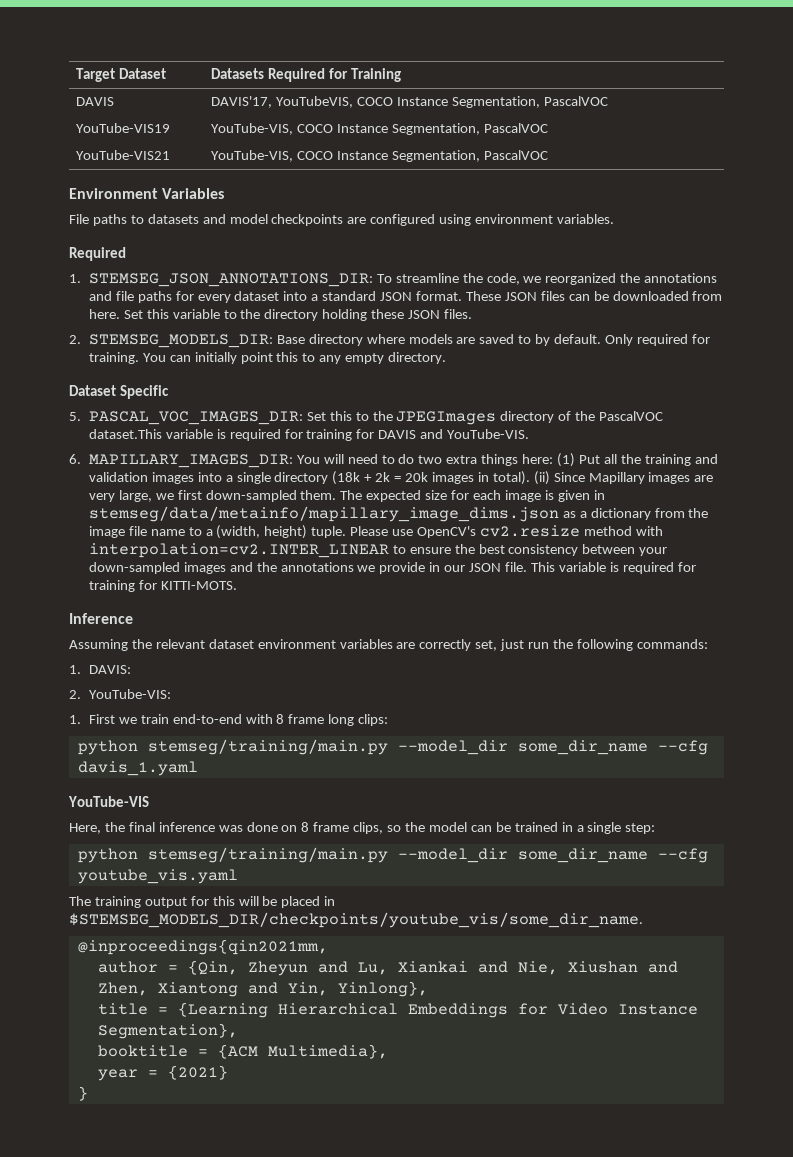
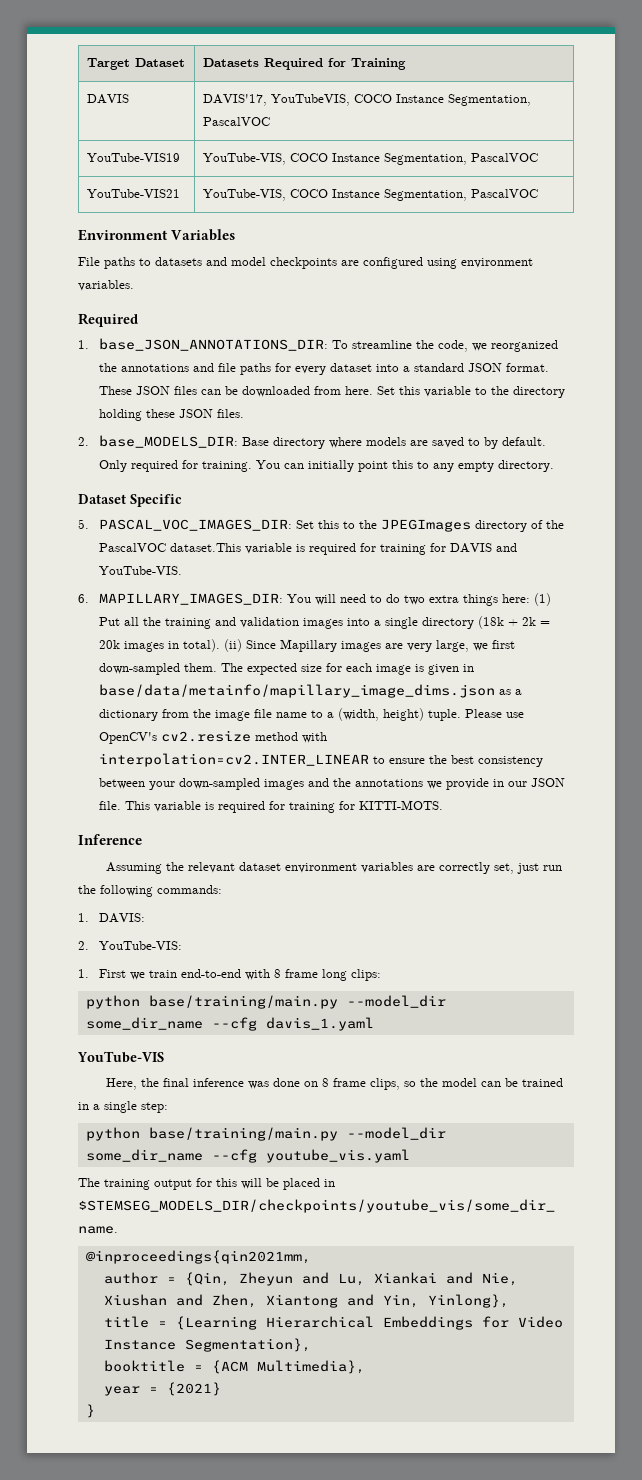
[88,273,373,287] STEMSEG_JSON_ANNOTATIONS_DIR: -> [98,338,328,351] base_JSON_ANNOTATIONS_DIR:
[88,334,273,348] STEMSEG_MODELS_DIR: -> [98,435,238,448] base_MODELS_DIR:
[88,506,559,522] stemseg/data/metainfo/mapillary_image_dims.json -> [98,684,495,698] base/data/metainfo/mapillary_image_dims.json
[147,739,388,755] stemseg/training/main.py -> [148,995,338,1009] base/training/main.py
[147,847,388,863] stemseg/training/main.py -> [148,1127,338,1141] base/training/main.py

